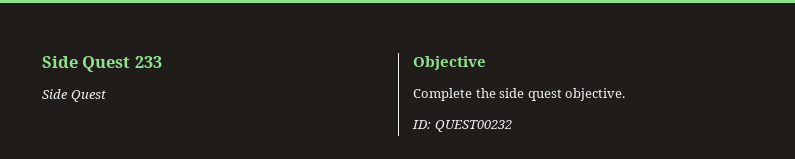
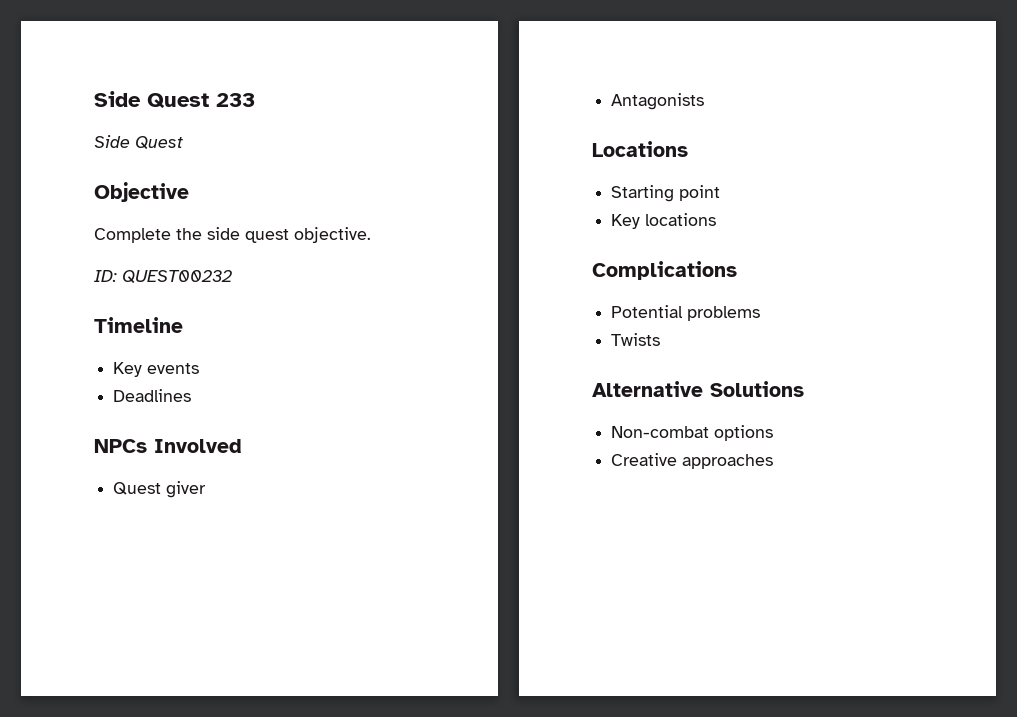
(512, 126) none -> [94,317,183,333] [113,362,200,377] [113,389,192,402] [94,439,242,453] [113,481,207,498] [611,93,705,110] [592,141,688,157] [611,185,721,202] [611,213,717,229] [592,261,737,280] [611,305,761,321] [611,333,661,346] [592,381,804,397] [611,425,774,441] [611,453,774,469] // Timeline // Key events // Deadlines // NPCs Involved // Quest giver // Antagonists // Locations // Starting point // Key locations // Complications // Potential problems // Twists // Alternative Solutions // Non-combat options // Creative approaches

